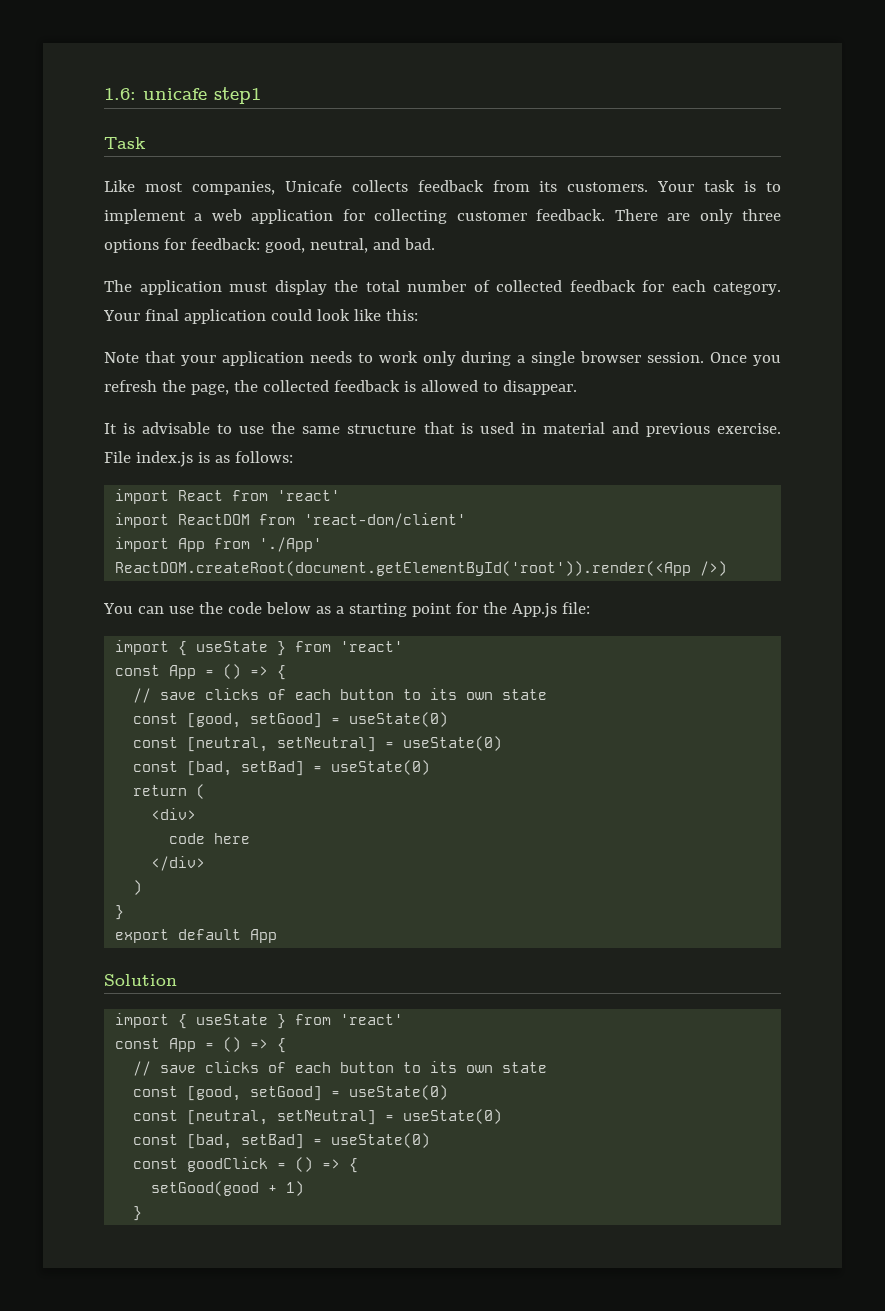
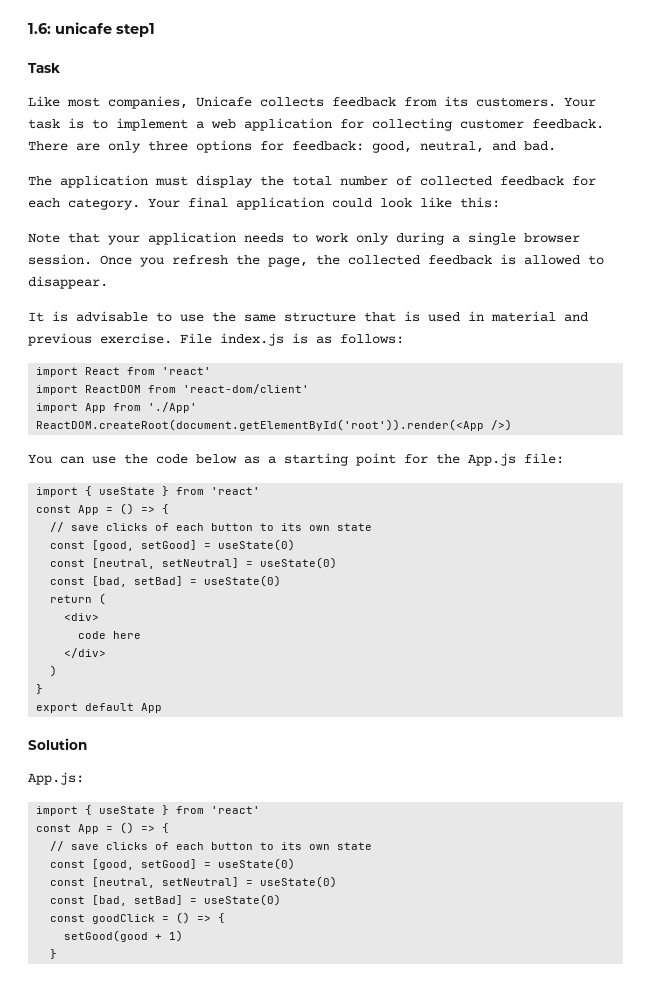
(177, 980) none -> [28,772,84,785] // App.js:

